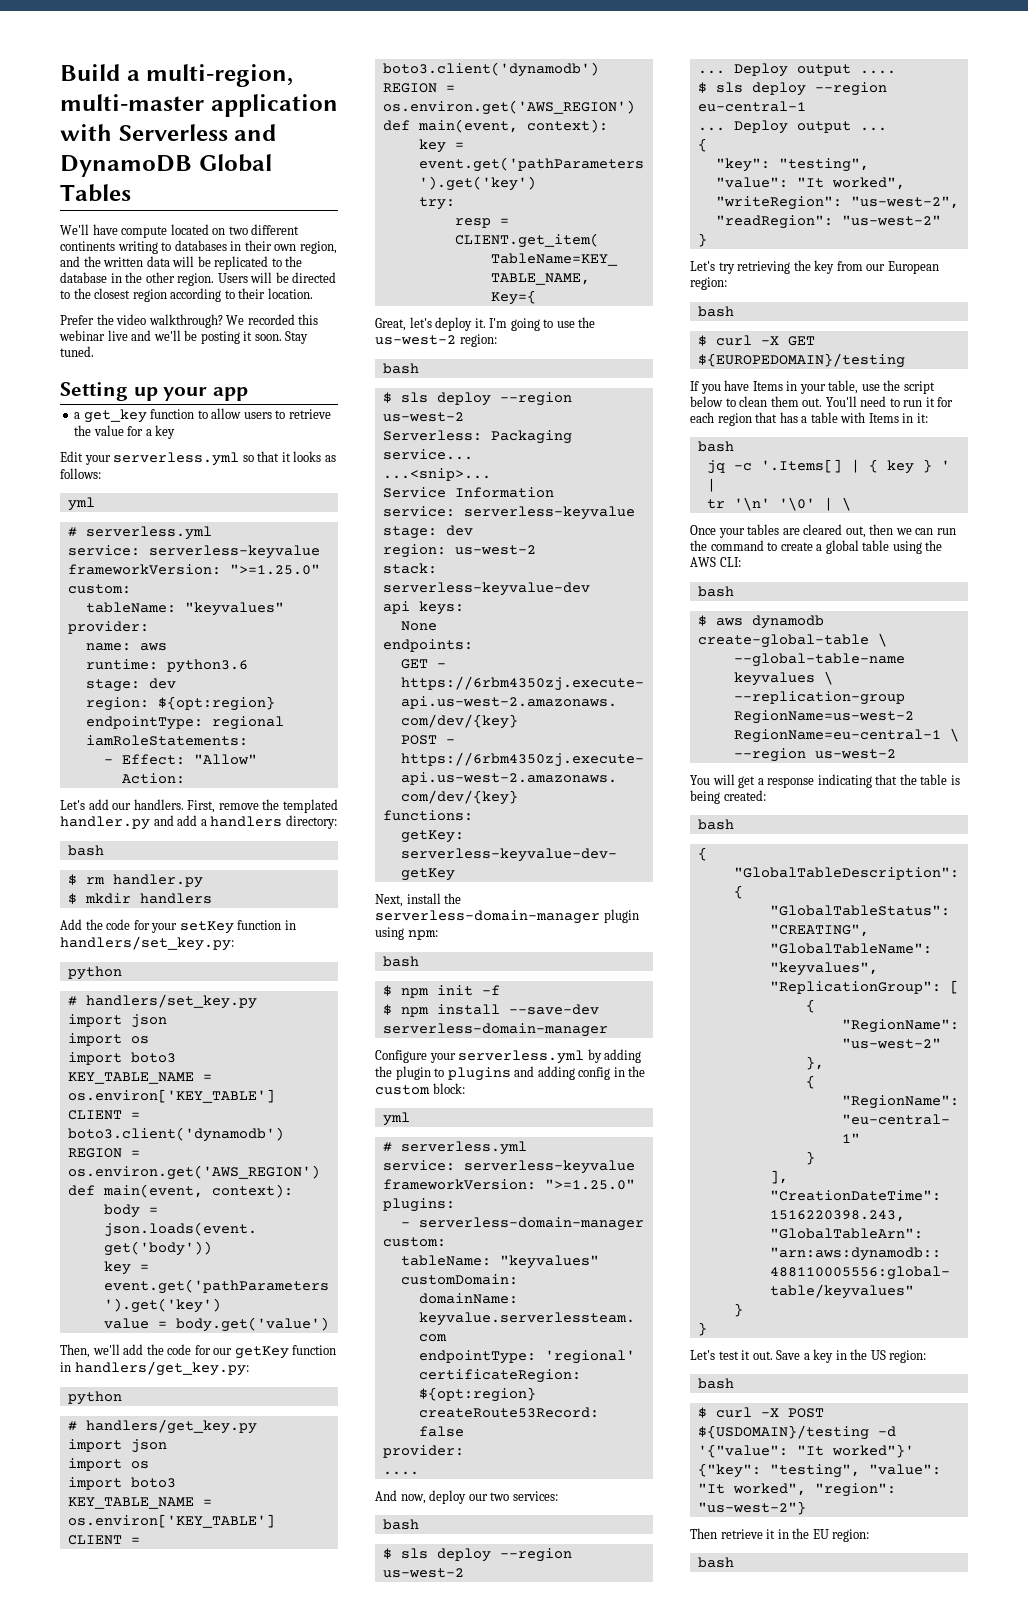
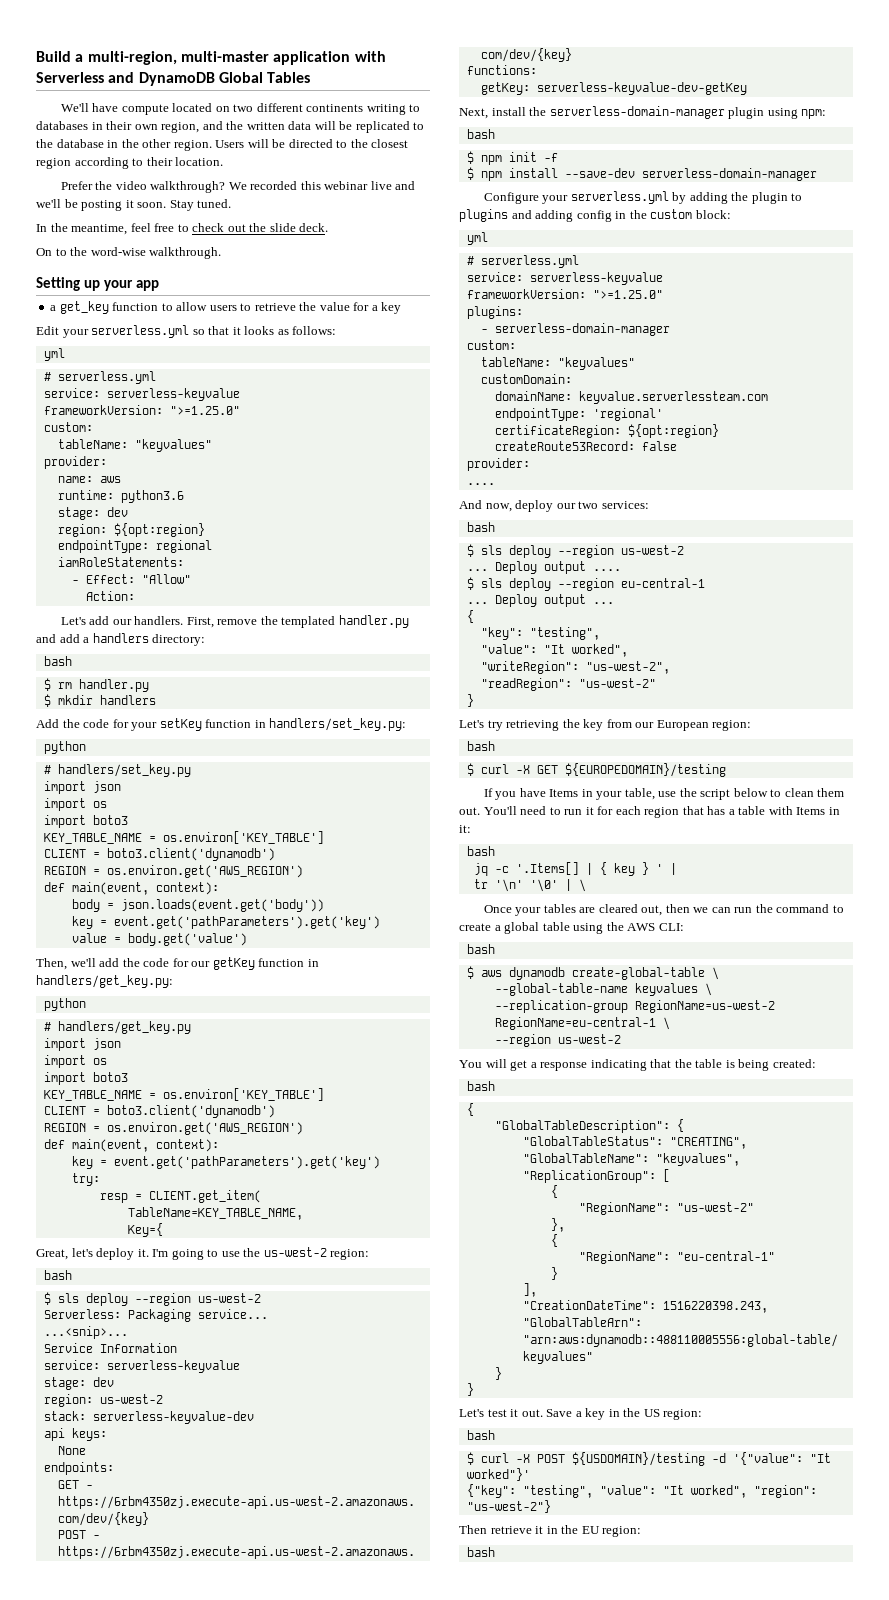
(94, 351) none -> [36,223,329,235] [36,247,222,259] // In the meantime, feel free to check out the slide deck. // On to the word-wise walkthrough.

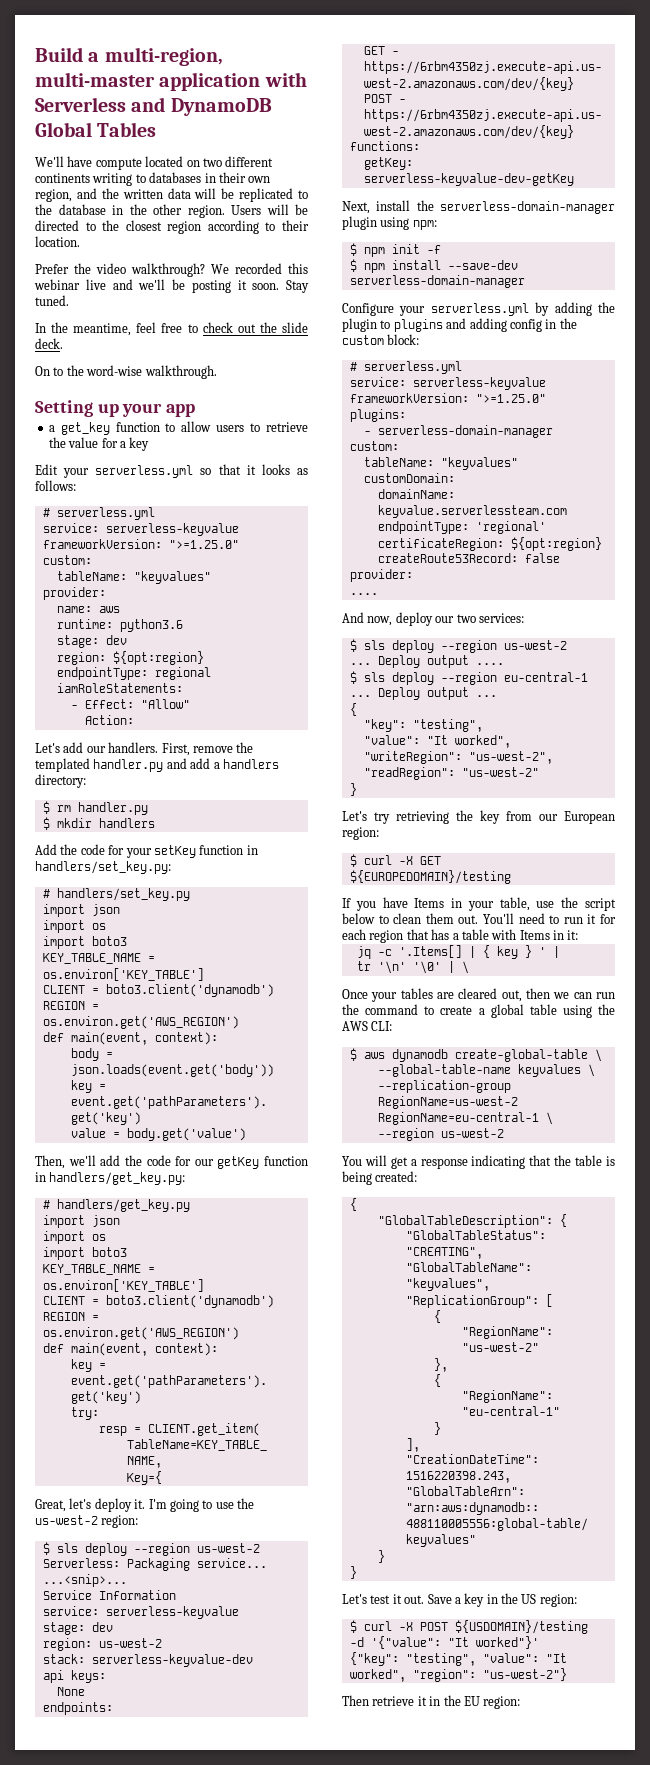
[43,348,65,361] // yml -> (76, 485) none
[43,656,72,666] // bash -> (86, 781) none
[43,741,86,754] // python -> (171, 867) none
[43,998,86,1011] // python -> (186, 1178) none
[43,1270,72,1280] // bash -> (139, 1521) none
[466,129,495,139] // bash -> (437, 225) none
[466,232,488,245] // yml -> (420, 339) none
[466,522,495,532] // bash -> (524, 618) none
[466,741,495,751] // bash -> (379, 833) none
[466,846,495,856] // bash -> (579, 935) none
[466,944,495,954] // bash -> (393, 1026) none
[466,1081,495,1091] // bash -> (418, 1176) none
[466,1430,495,1440] // bash -> (577, 1600) none
[466,1547,495,1557] // bash -> (521, 1702) none

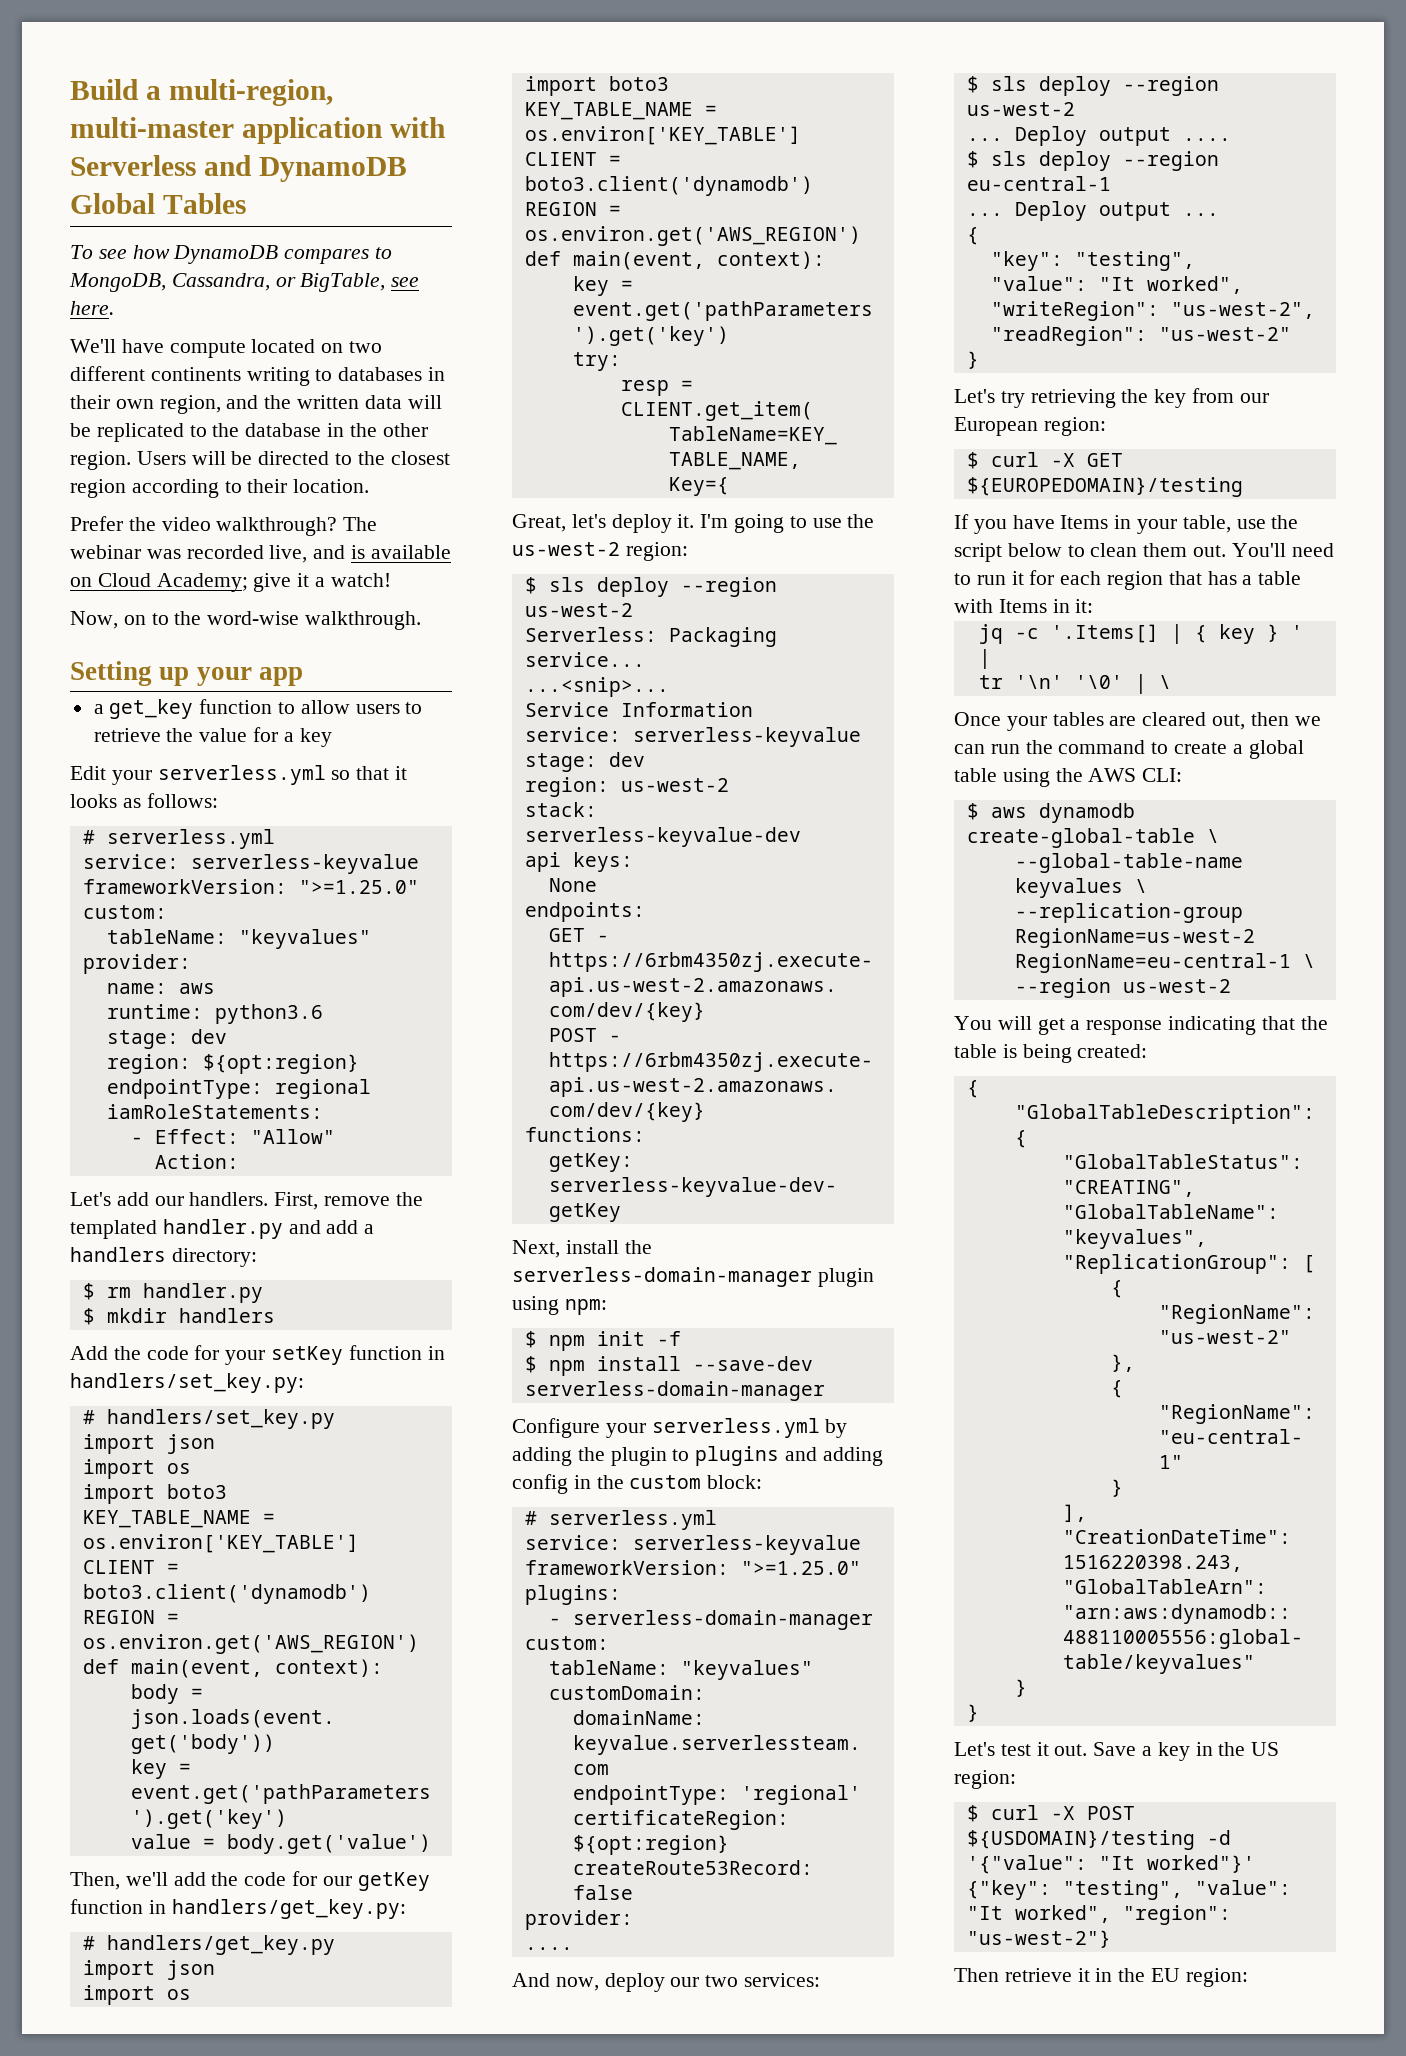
(157, 129) none -> [70,245,393,264] [69,273,420,292] [70,301,114,315] // To see how DynamoDB compares to MongoDB, Cassandra, or BigTable, see here.
[211,263,308,274] [34,279,309,293] [35,295,69,306] [35,322,308,336] [35,338,63,349] [35,366,50,376] We recorded this webinar live and we'll be posting it soon. Stay tuned. // In the meantime, feel free to check out the slide deck. // On -> [343,517,378,531] [70,545,451,563] [70,573,391,592] [70,611,146,629] The webinar was recorded live, and is available on Cloud Academy; give it a watch! // Now, on

